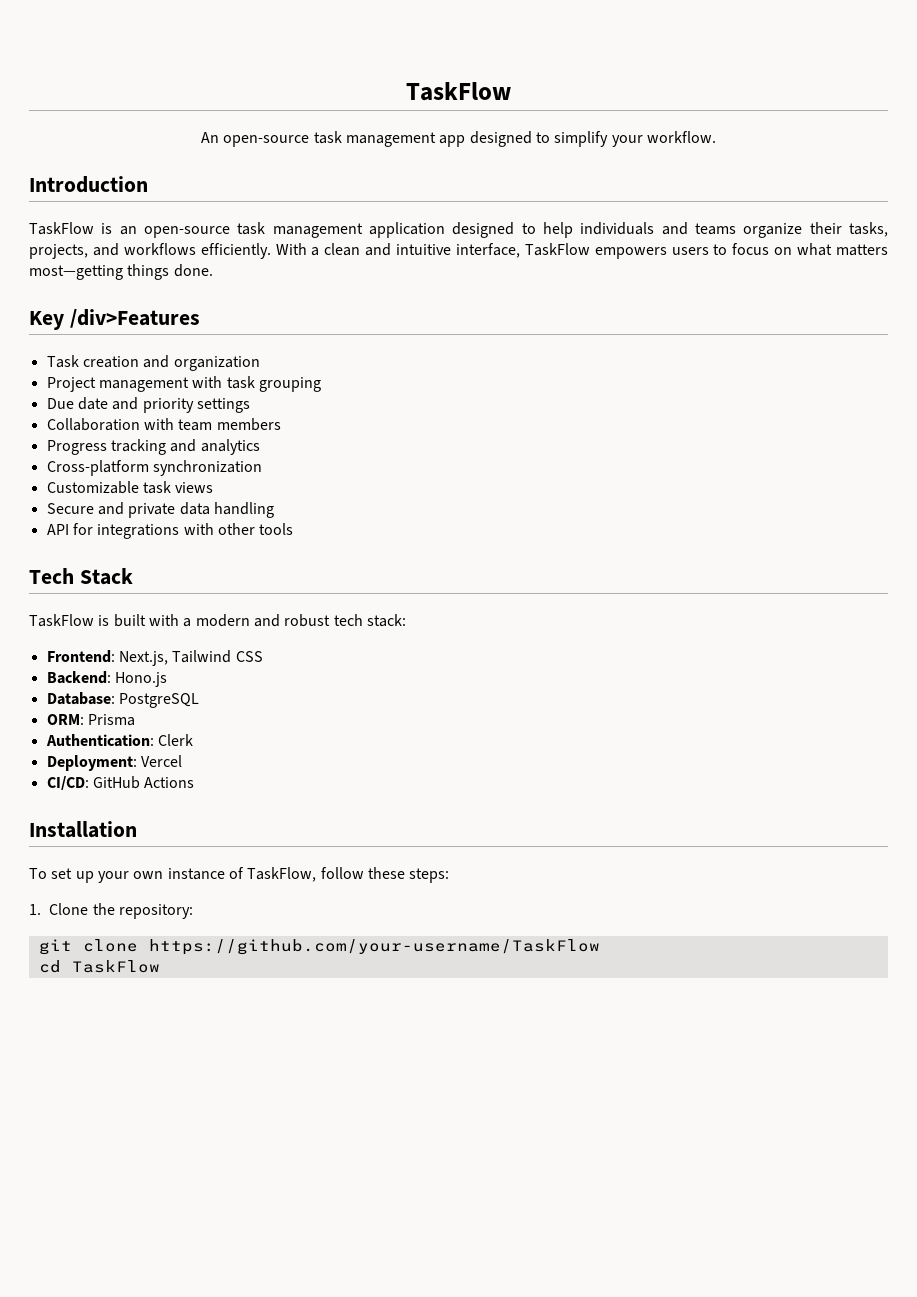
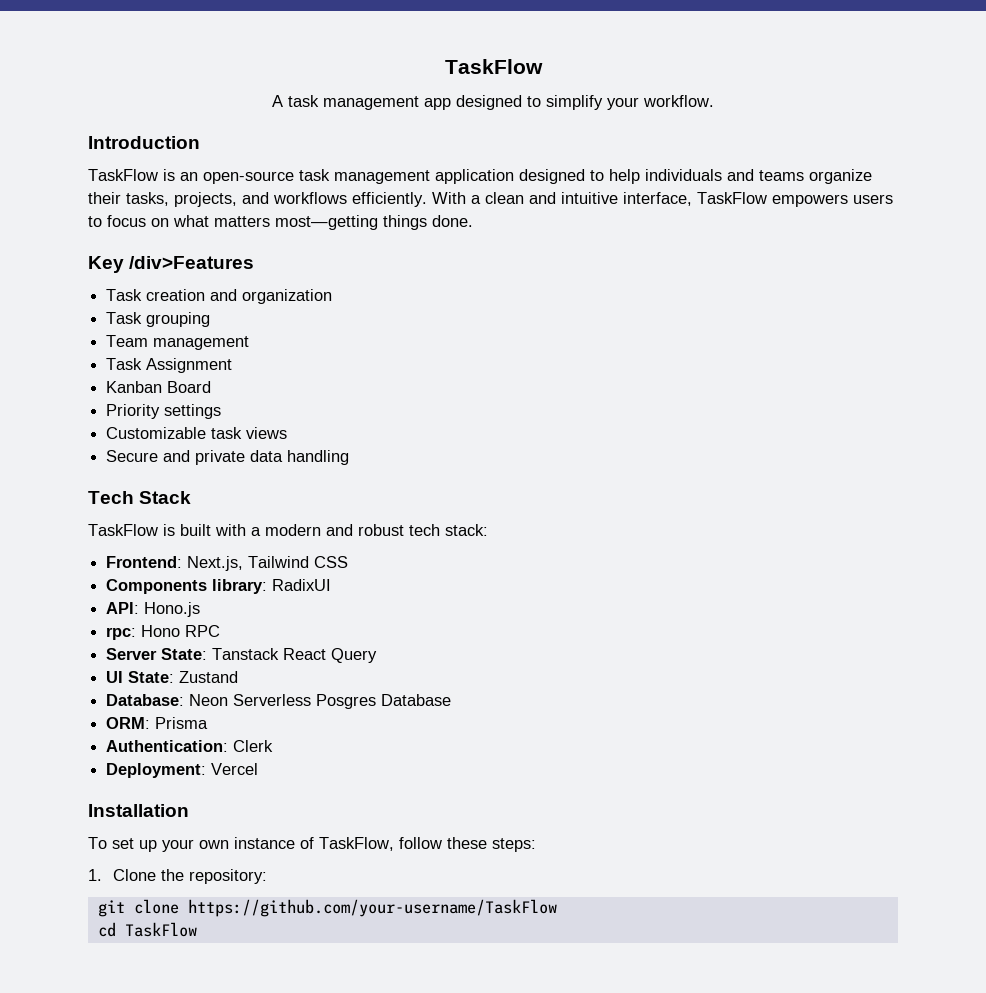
[201,132,310,147] An open-source -> [272,95,283,107] A
[46,376,321,392] [46,397,250,413] [46,418,281,431] [46,439,260,455] [46,460,262,476] Project management with task grouping // Due date and priority settings // Collaboration with team members // Progress tracking and analytics // Cross-platform synchronization -> [106,312,211,327] [106,335,250,350] [106,358,233,373] [106,381,212,393] [106,404,222,419] Task grouping // Team management // Task Assignment // Kanban Board // Priority settings
[46,523,294,539] // API for integrations with other tools -> (350, 457) none
[46,671,167,687] [46,692,199,708] Backend: Hono.js // Database: PostgreSQL -> [106,579,332,594] [106,602,201,617] [106,625,221,640] [106,648,378,663] [106,671,239,683] [106,694,452,709] Components library: RadixUI // API: Hono.js // rpc: Hono RPC // Server State: Tanstack React Query // UI State: Zustand // Database: Neon Serverless Posgres Database
[46,776,195,790] // CI/CD: GitHub Actions -> (259, 769) none

